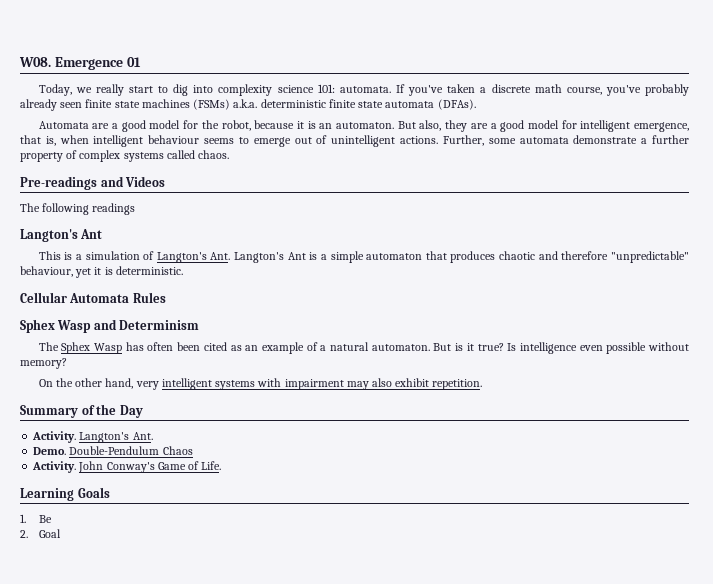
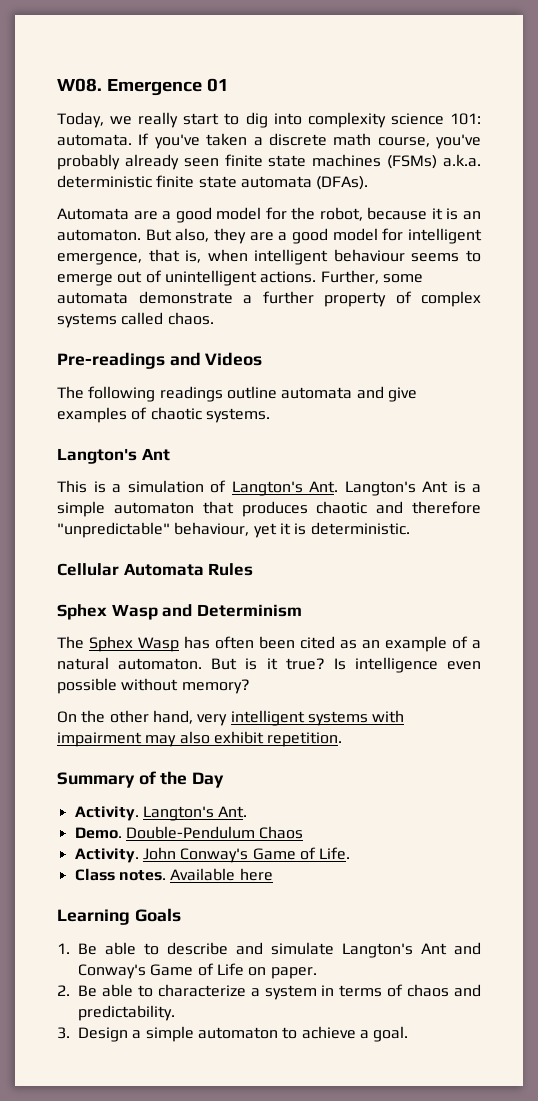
(136, 209) none -> [226,386,417,402] [57,407,270,423] outline automata and give examples of chaotic systems.
(222, 465) none -> [74,868,273,881] // Class notes. Available here
[20,529,62,538] // 2. Goal -> [105,942,481,958] [78,963,317,979] [57,984,481,1000] [78,1005,175,1021] [57,1026,409,1042] able to describe and simulate Langton's Ant and Conway's Game of Life on paper. // 2. Be able to characterize a system in terms of chaos and predictability. // 3. Design a simple automaton to achieve a goal.

